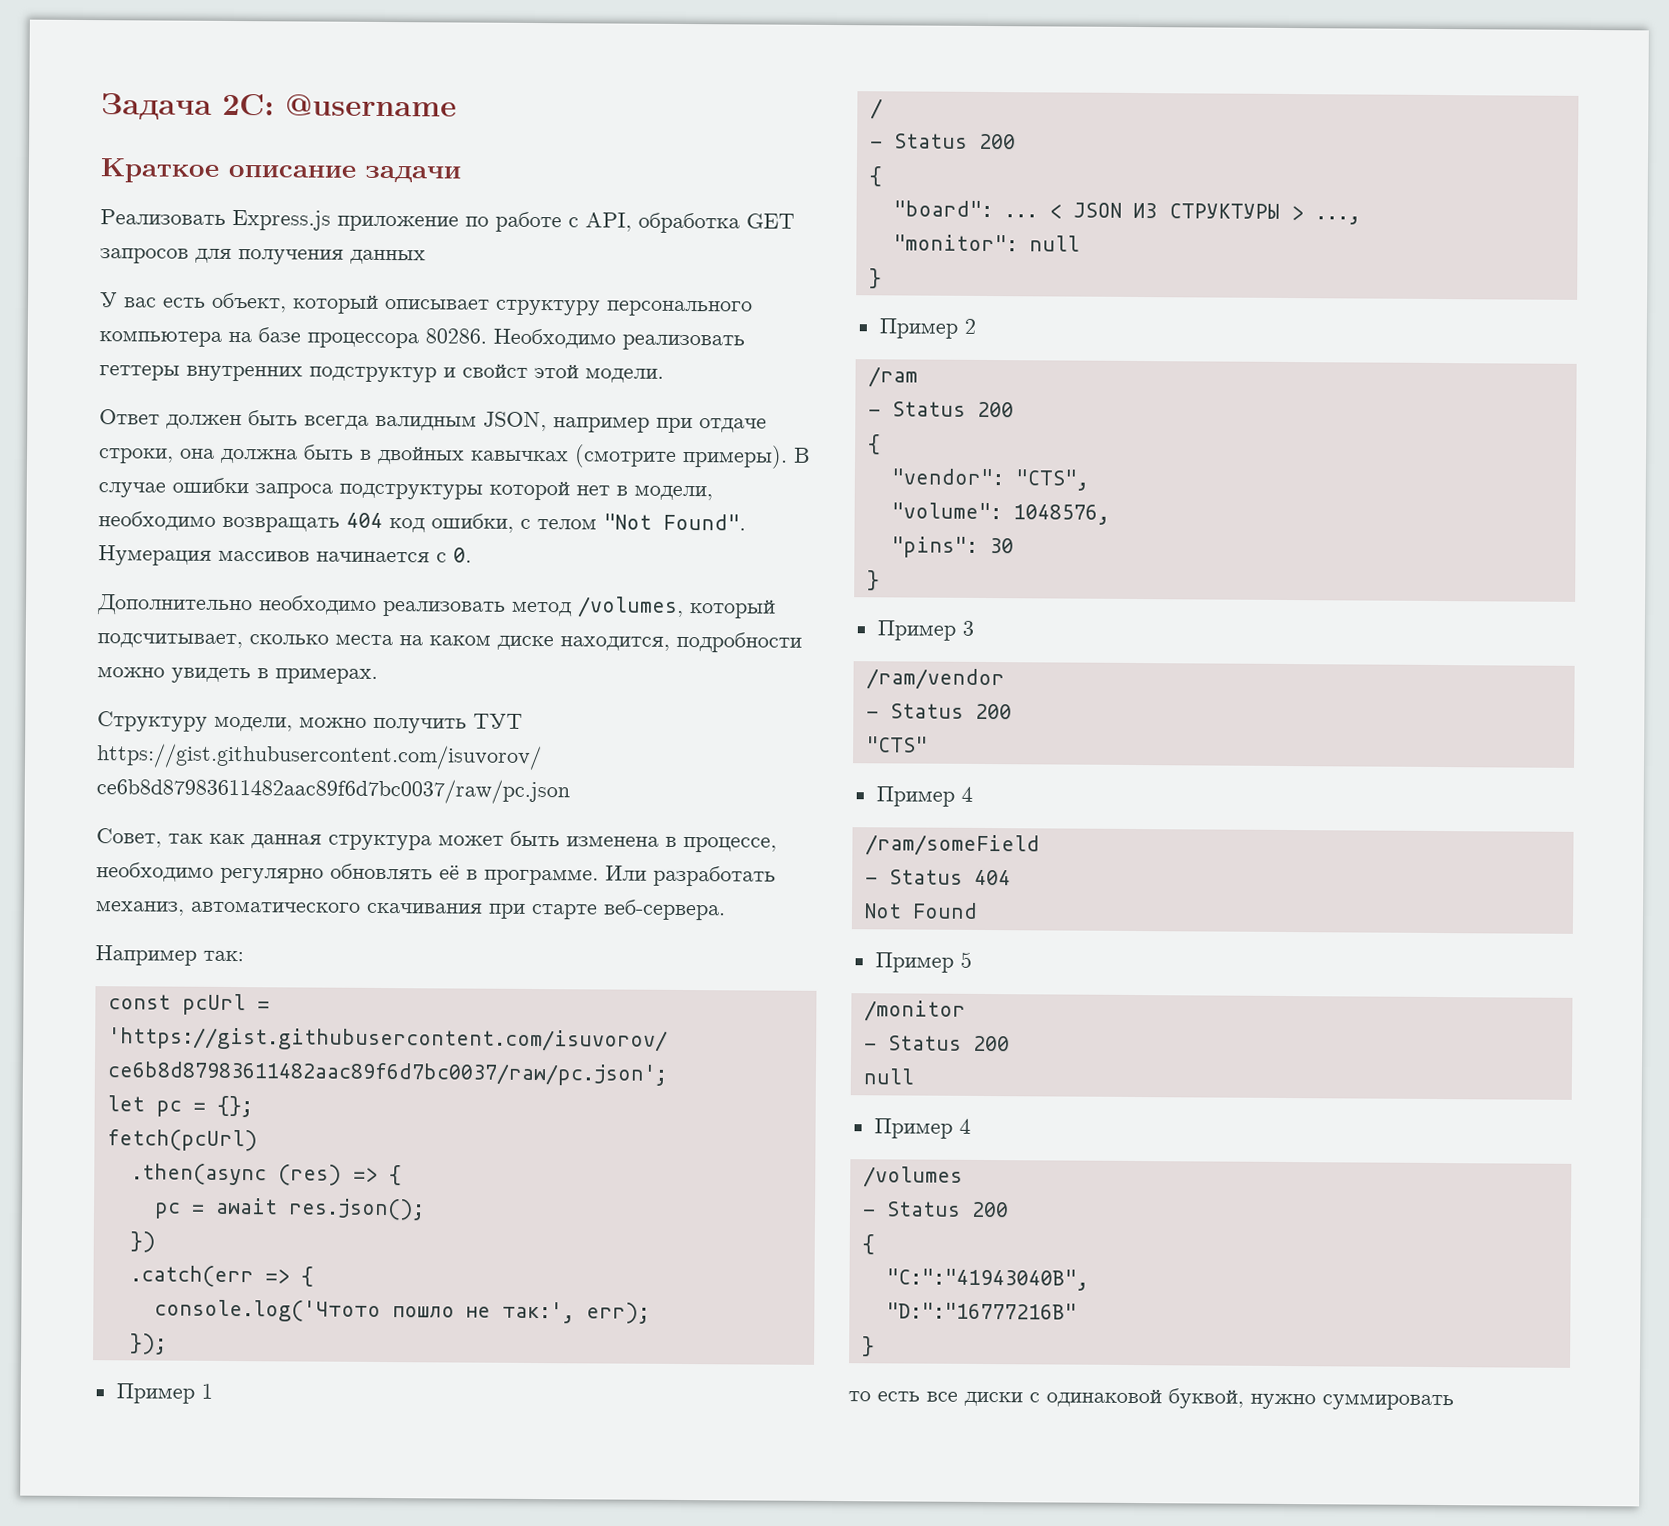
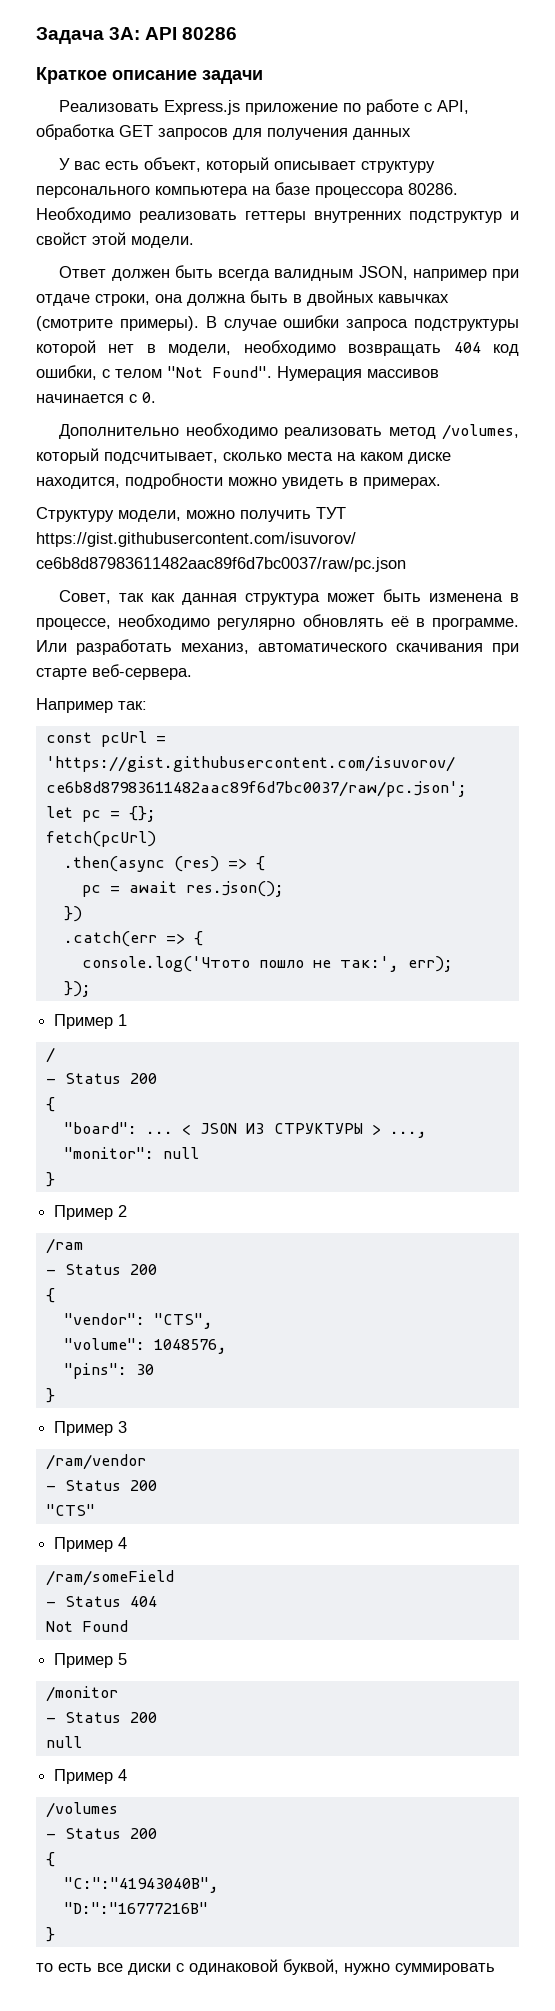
[222,93,457,117] 2C: @username -> [109,27,238,40] 3A: API 80286

